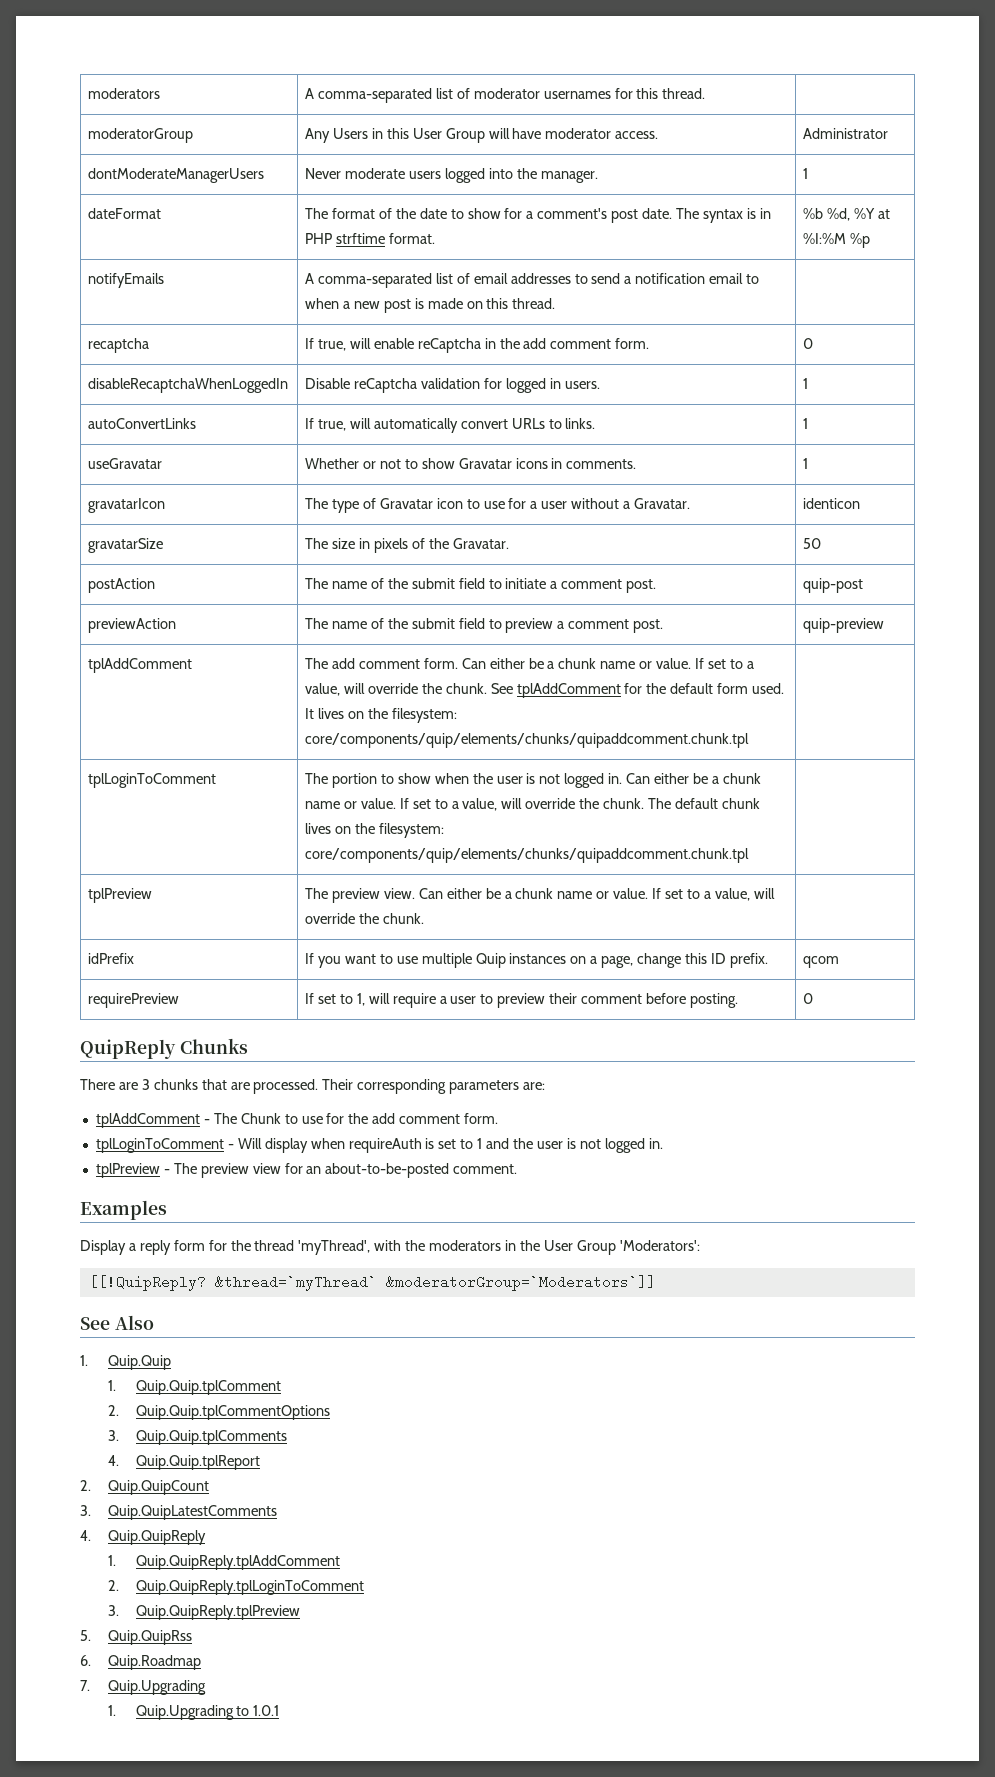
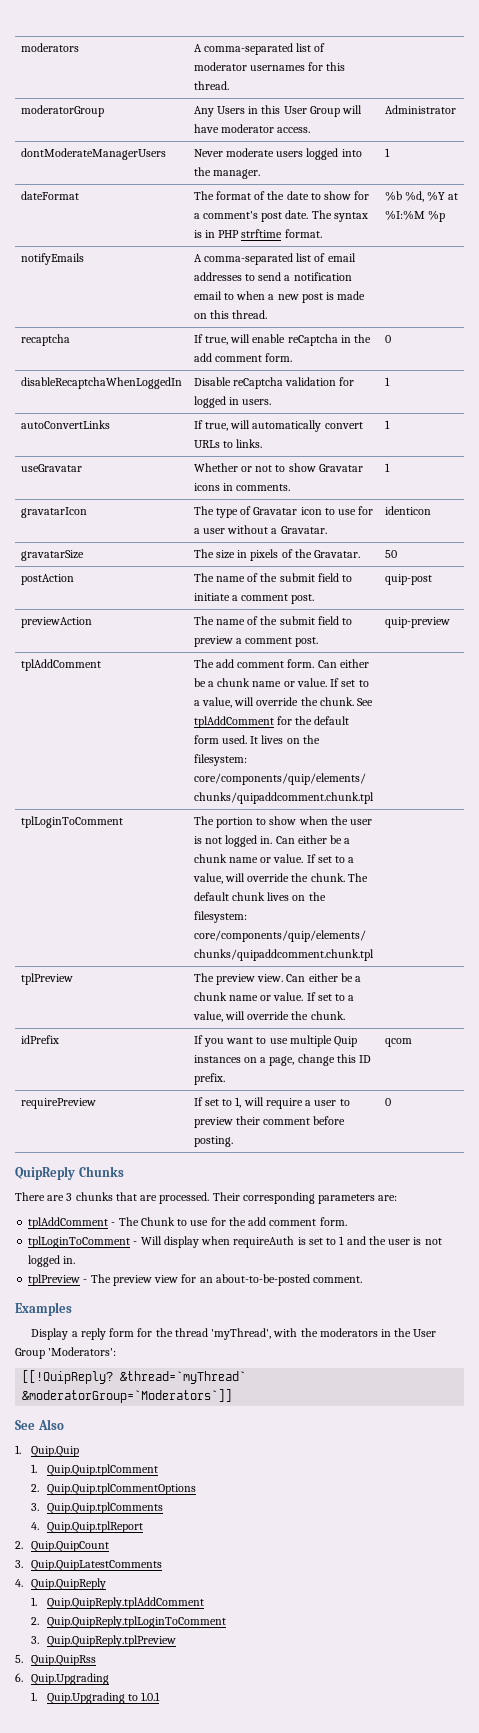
[107,1655,201,1670] [80,1680,90,1691] Quip.Roadmap // 7. -> (23, 1677) none

